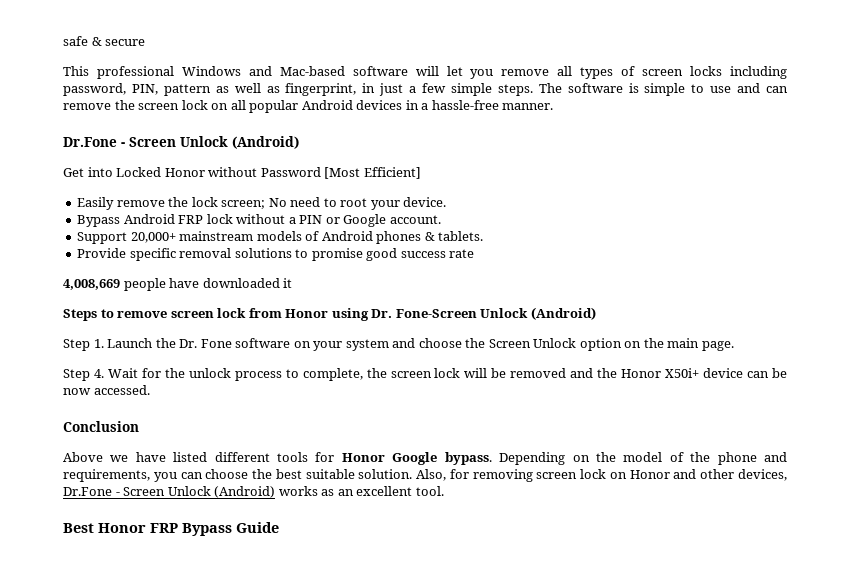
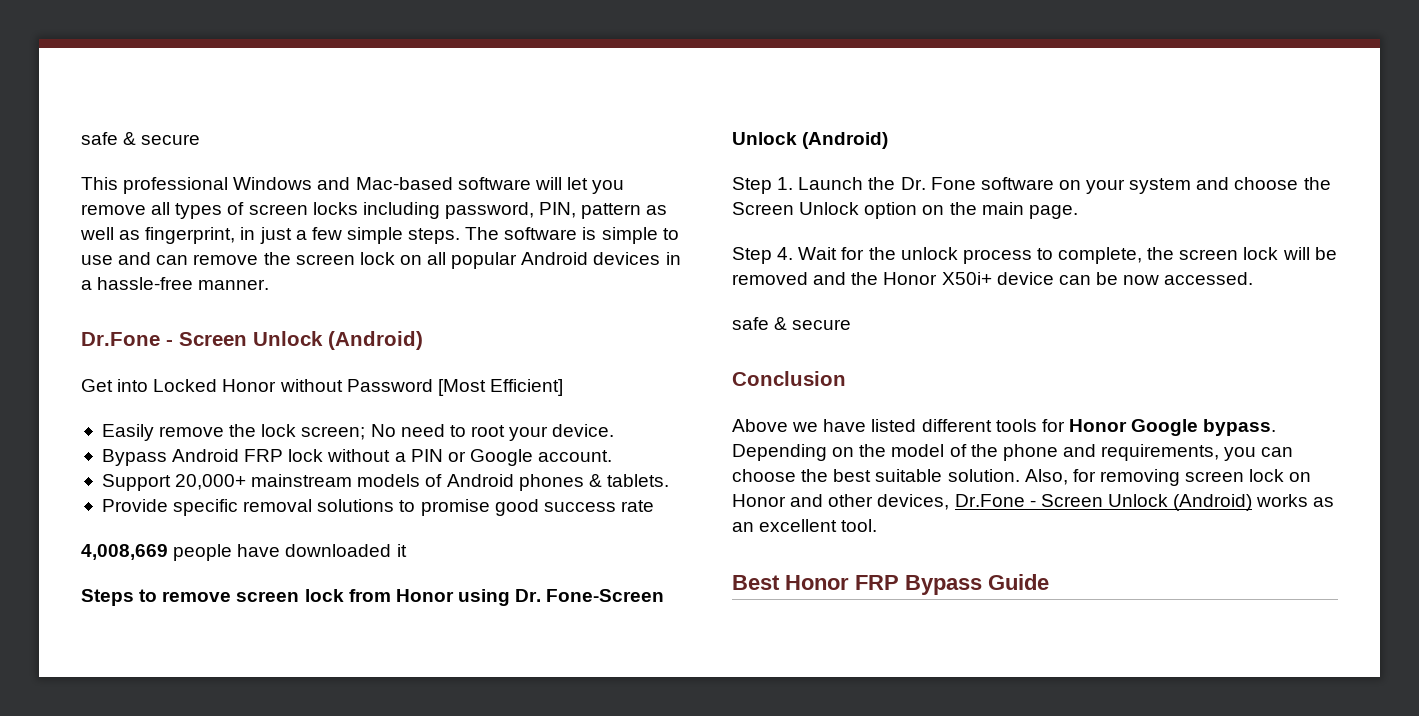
(150, 390) none -> [732,317,852,330] // safe & secure

